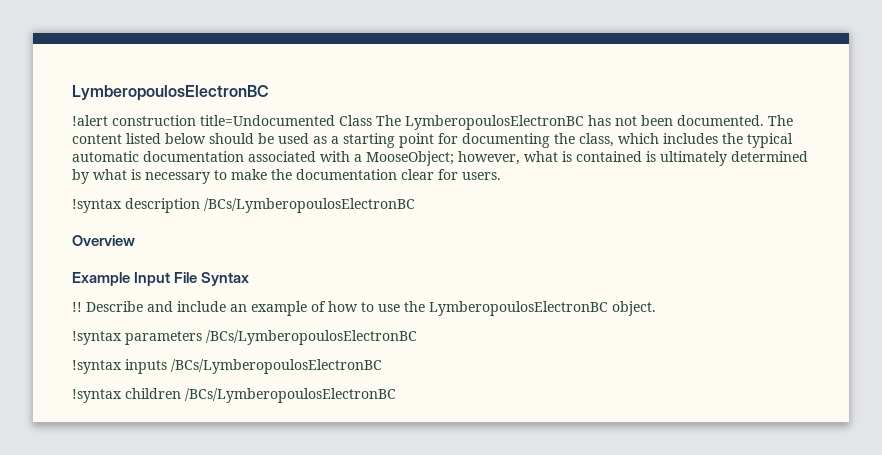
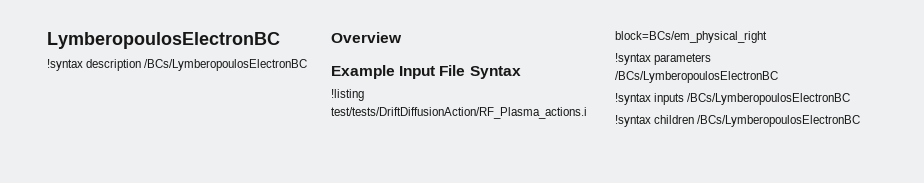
[72,85,269,101] [72,115,793,130] [72,133,793,148] [72,151,808,166] [72,169,501,184] LymberopoulosElectronBC // !alert construction title=Undocumented Class The LymberopoulosElectronBC has not been documented. The content listed below should be used as a starting point for documenting the class, which includes the typical automatic documentation associated with a MooseObject; however, what is contained is ultimately determined by what is necessary to make the documentation clear for users. -> [47,32,280,49] LymberopoulosElectronBC
[72,301,656,316] !! Describe and include an example of how to use the LymberopoulosElectronBC object. -> [331,89,364,101] [331,107,587,119] [615,31,767,43] !listing test/tests/DriftDiffusionAction/RF_Plasma_actions.i block=BCs/em_physical_right

